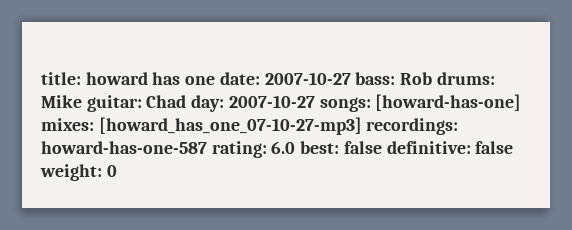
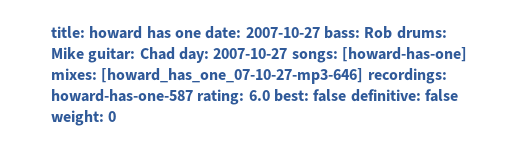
[98,117,362,135] [howard_has_one_07-10-27-mp3] -> [101,68,364,84] [howard_has_one_07-10-27-mp3-646]

